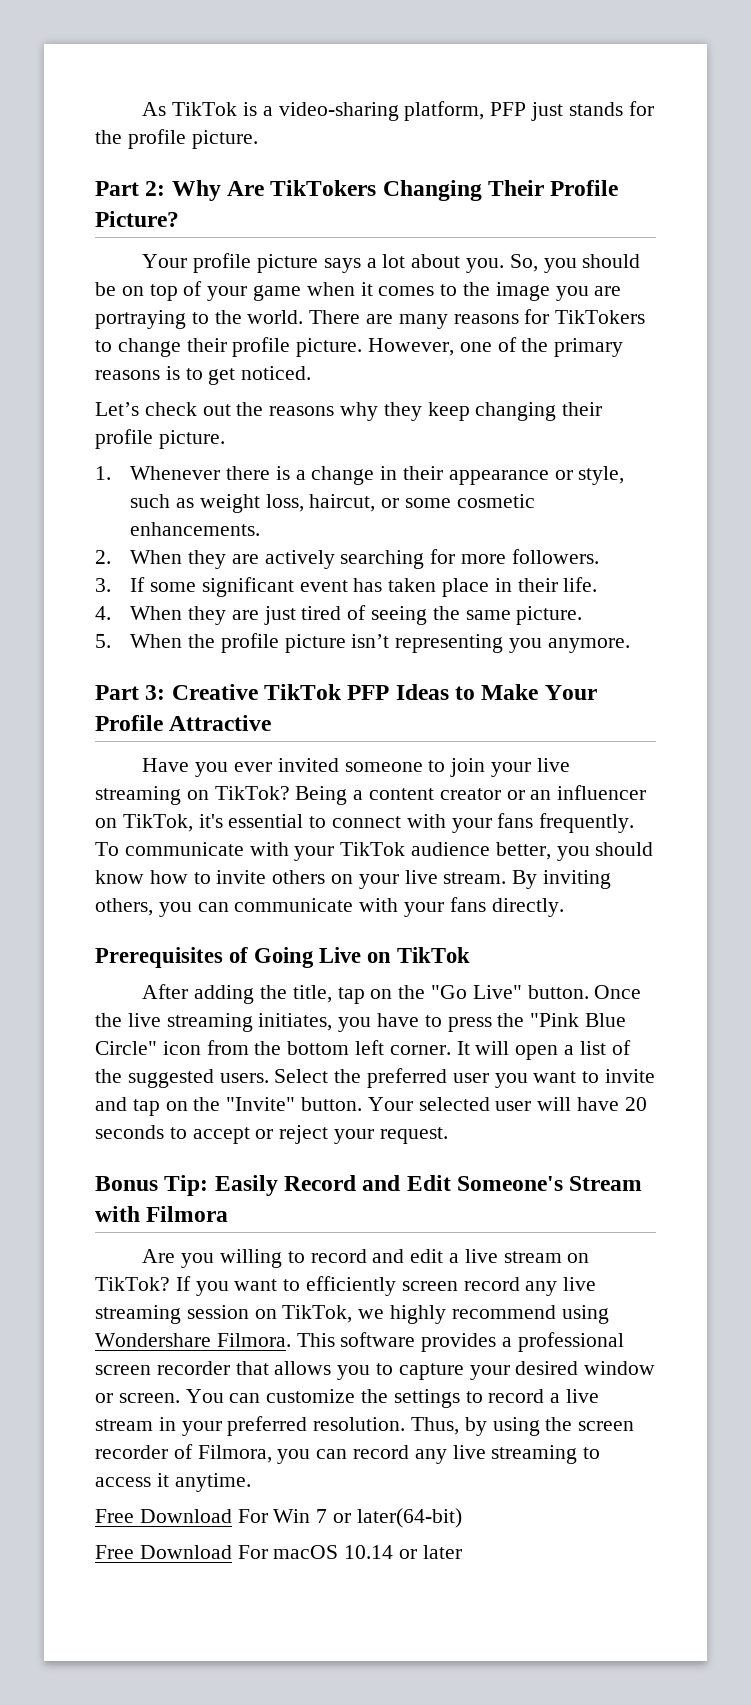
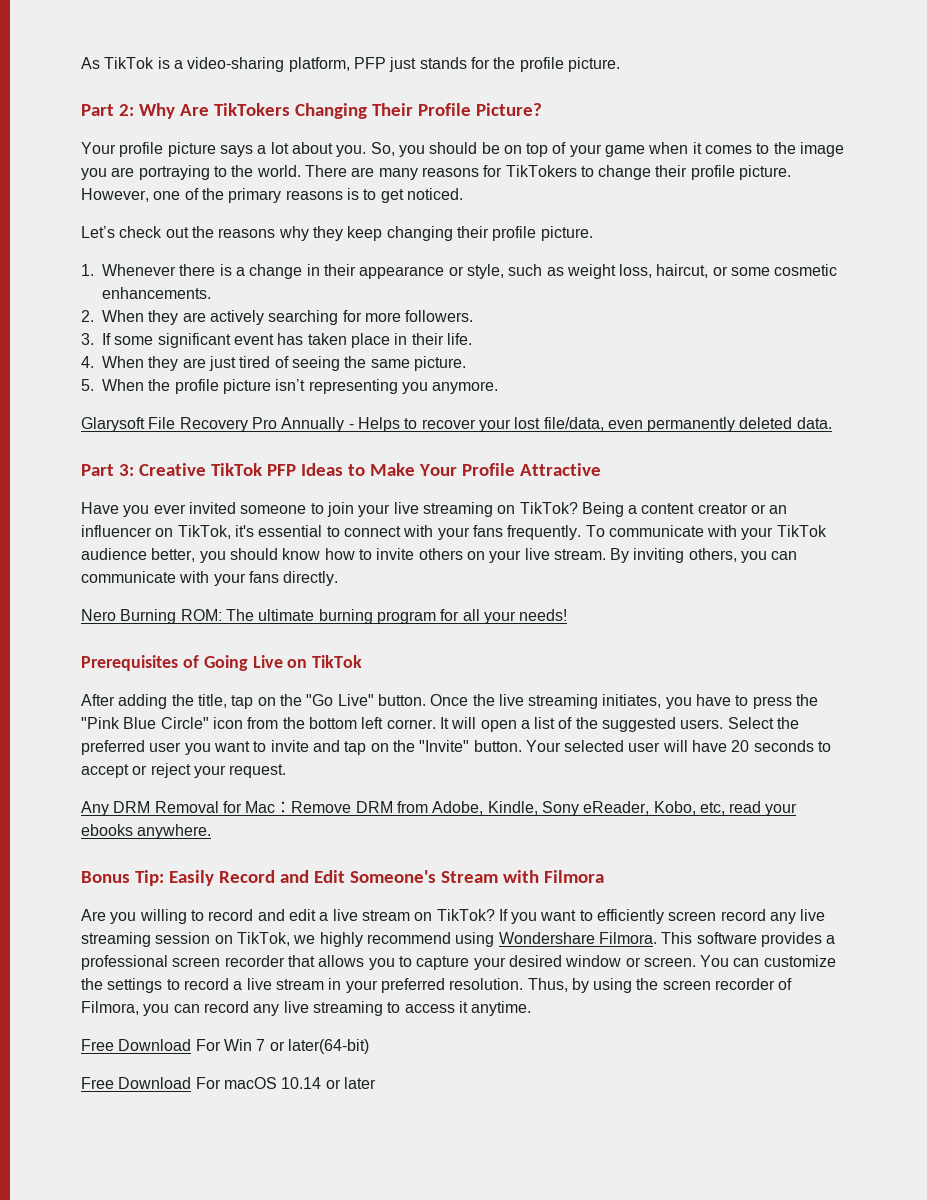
(630, 645) none -> [81,417,832,432] // Glarysoft File Recovery Pro Annually - Helps to recover your lost file/data, even permanently deleted data.
(564, 907) none -> [81,609,568,624] // Nero Burning ROM: The ultimate burning program for all your needs!
(448, 1135) none -> [81,801,798,816] [81,824,212,839] // Any DRM Removal for Mac：Remove DRM from Adobe, Kindle, Sony eReader, Kobo, etc, read your ebooks anywhere.

